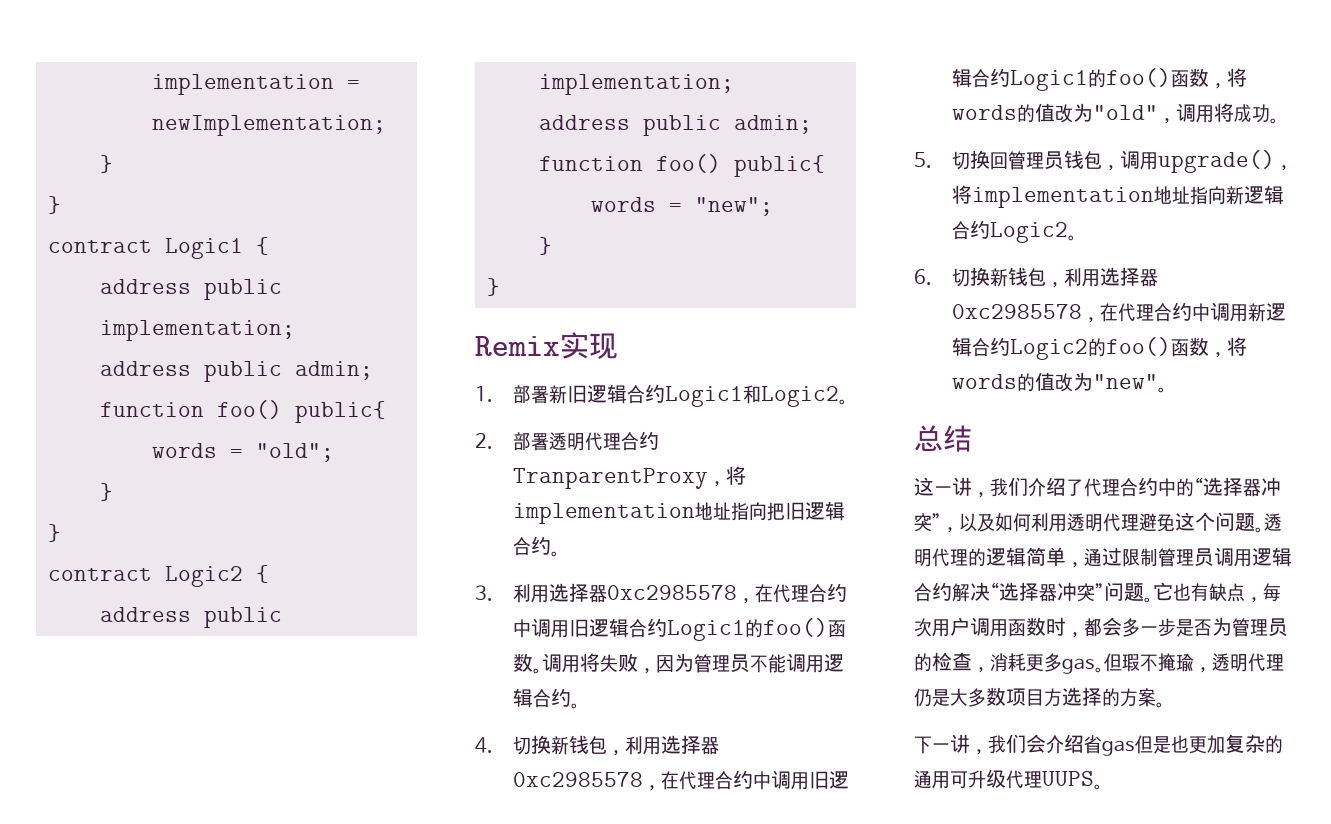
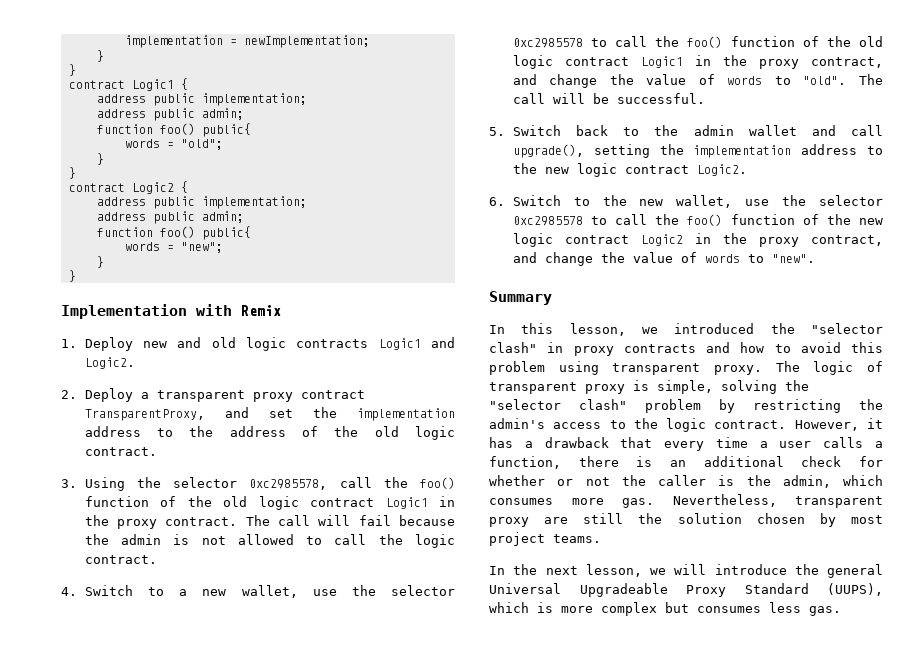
(500, 287) none -> [61,304,232,319] Implementation with
[560,332,618,359] 实现 -> (281, 310) none
[512,384,848,407] [475,431,659,451] [512,466,746,489] [512,501,845,524] [512,536,560,557] [475,583,847,604] [512,618,846,641] [512,653,844,674] [512,688,580,709] [475,735,719,756] [512,770,849,791] [951,68,1247,91] [951,103,1279,124] [914,150,1293,173] [951,185,1284,208] [951,220,1077,243] [914,267,1158,288] [951,302,1286,323] [951,337,1247,360] [951,372,1167,393] [914,425,972,452] [914,477,1281,498] [914,512,1282,533] [914,547,1292,568] [914,582,1281,603] [914,617,1288,638] [914,652,1284,674] [914,687,1165,708] [914,734,1283,756] [914,769,1103,790] 部署新旧逻辑合约Logic1和Logic2。 // 2.部署透明代理合约TranparentProxy，将implementation地址指向把旧逻辑合约。 // 3.利用选择器0xc2985578，在代理合约中调用旧逻辑合约Logic1的foo()函数。调用将失败，因为管理员不能调用逻辑合约。 // 4.切换新钱包，利用选择器0xc2985578，在代理合约中调用旧逻辑合约Logic1的foo()函数，将words的值改为"old"，调用将成功。 // 5.切换回管理员钱包，调用upgrade()，将implementation地址指向新逻辑合约Logic2。 // 6.切换新钱包，利用选择器0xc2985578，在代理合约中调用新逻辑合约Logic2的foo()函数，将words的值改为"new"。 // 总结 // 这一讲，我们介绍了代理合约中的“选择器冲突”，以及如何利用透明代理避免这个问题。透明代理的逻辑简单，通过限制管理员调用逻辑合约解决“选择器冲突”问题。它也有缺点，每次用户调用函数时，都会多一步是否为管理员的检查，消耗更多gas。但瑕不掩瑜，透明代理仍是大多数项目方选择的方案。 // 下一讲，我们会介绍省gas但是也更加复杂的通用可升级代理UUPS。 -> [84,337,455,351] [84,357,135,369] [61,388,365,402] [84,407,455,421] [84,426,456,440] [84,447,157,456] [61,477,456,491] [84,496,456,510] [84,515,455,529] [84,534,455,548] [84,555,157,564] [61,585,455,598] [512,36,883,48] [512,55,883,69] [512,74,883,88] [512,93,705,104] [489,125,883,136] [512,144,883,158] [512,163,747,177] [489,195,883,208] [512,214,883,226] [512,233,883,247] [512,252,815,266] [489,291,552,305] [489,323,883,336] [489,342,883,356] [489,361,883,375] [489,380,809,394] [489,399,883,413] [489,418,883,432] [489,437,883,451] [489,456,883,469] [489,475,883,488] [489,494,883,508] [489,513,883,527] [489,532,601,546] [489,564,883,578] [489,583,883,597] [489,602,841,616] Deploy new and old logic contracts Logic1 and Logic2. // 2. Deploy a transparent proxy contract TransparentProxy, and set the implementation address to the address of the old logic contract. // 3. Using the selector 0xc2985578, call the foo() function of the old logic contract Logic1 in the proxy contract. The call will fail because the admin is not allowed to call the logic contract. // 4. Switch to a new wallet, use the selector 0xc2985578 to call the foo() function of the old logic contract Logic1 in the proxy contract, and change the value of words to "old". The call will be successful. // 5. Switch back to the admin wallet and call upgrade(), setting the implementation address to the new logic contract Logic2. // 6. Switch to the new wallet, use the selector 0xc2985578 to call the foo() function of the new logic contract Logic2 in the proxy contract, and change the value of words to "new". // Summary // In this lesson, we introduced the "selector clash" in proxy contracts and how to avoid this problem using transparent proxy. The logic of transparent proxy is simple, solving the "selector clash" problem by restricting the admin's access to the logic contract. However, it has a drawback that every time a user calls a function, there is an additional check for whether or not the caller is the admin, which consumes more gas. Nevertheless, transparent proxy are still the solution chosen by most project teams. // In the next lesson, we will introduce the general Universal Upgradeable Proxy Standard (UUPS), which is more complex but consumes less gas.

